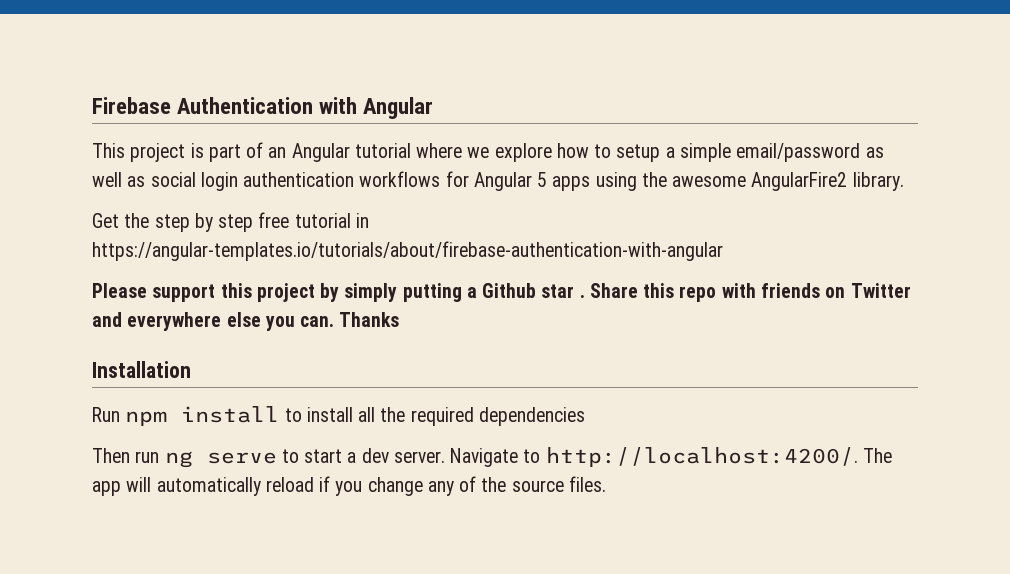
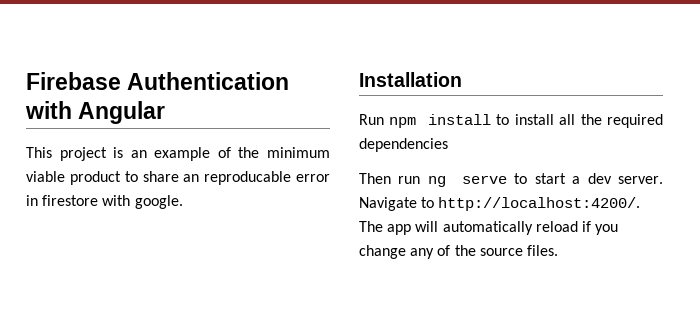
[208,142,884,162] [92,171,904,191] [92,212,369,232] [92,241,723,261] [92,283,911,302] [92,312,400,331] part of an Angular tutorial where we explore how to setup a simple email/password as well as social login authentication workflows for Angular 5 apps using the awesome AngularFire2 library. // Get the step by step free tutorial in https://angular-templates.io/tutorials/about/firebase-authentication-with-angular // Please support this project by simply putting a Github star . Share this repo with friends on Twitter and everywhere else you can. Thanks -> [130,147,330,161] [26,171,330,185] [26,195,183,209] an example of the minimum viable product to share an reproducable error in firestore with google.

